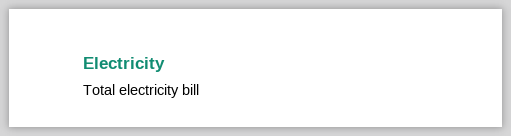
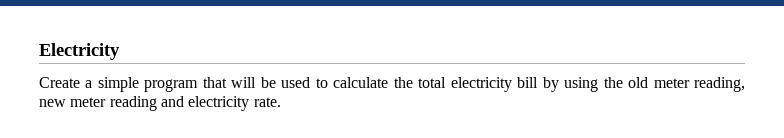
[83,84,199,98] Total electricity bill -> [39,77,746,92] [39,96,281,111] Create a simple program that will be used to calculate the total electricity bill by using the old meter reading, new meter reading and electricity rate.

